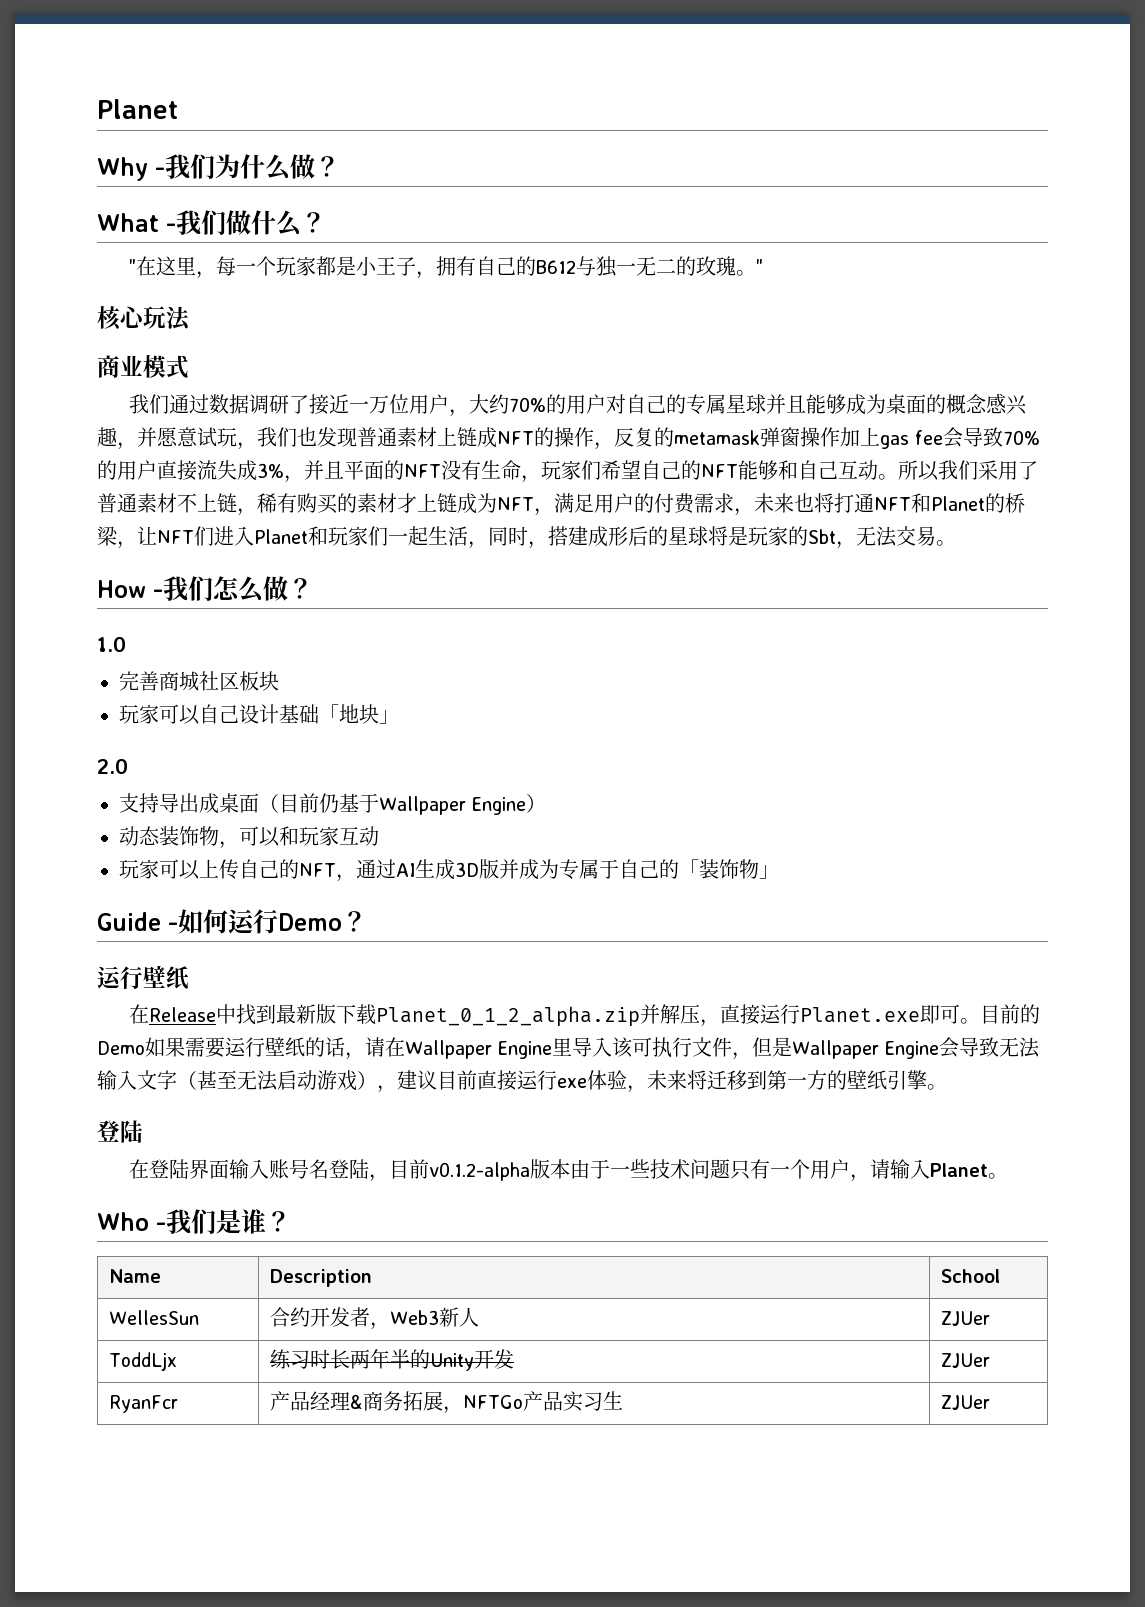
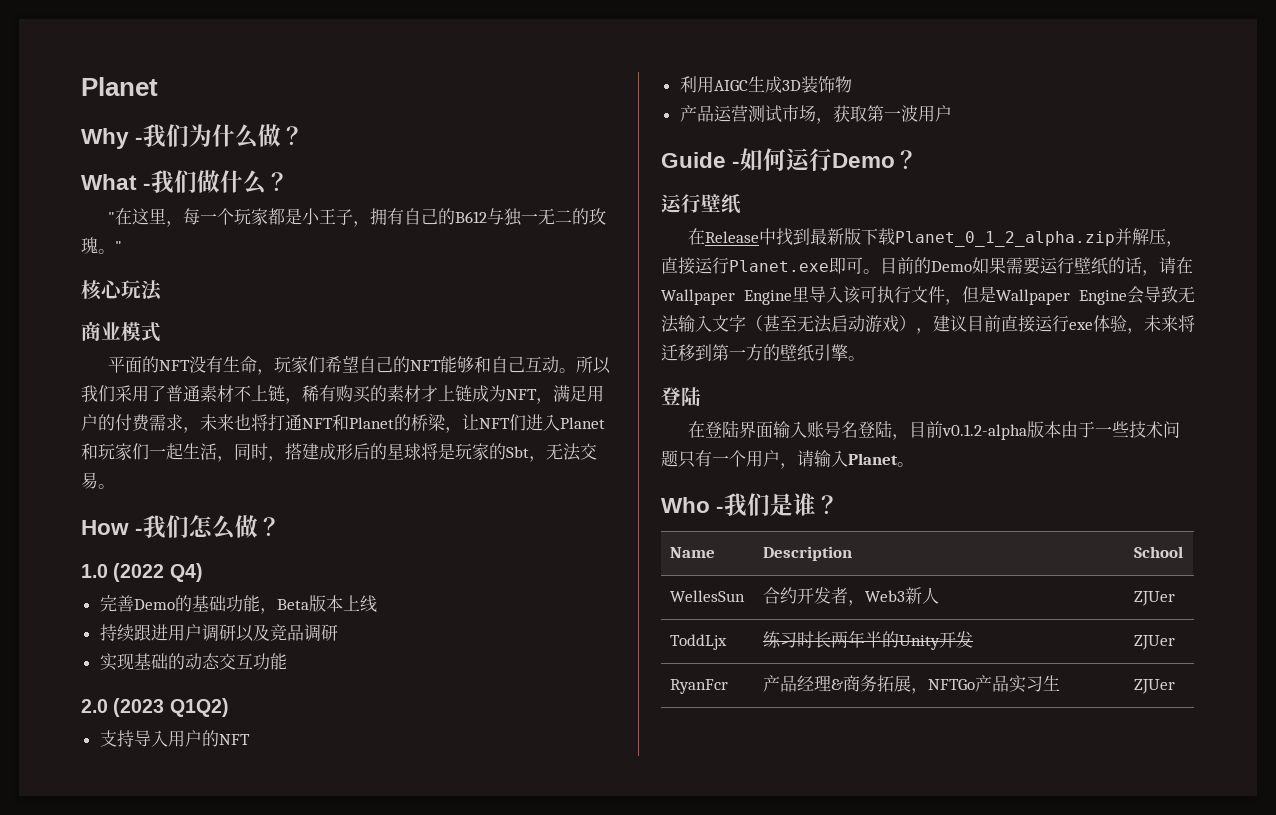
[128,393,1027,417] [97,427,1040,450] [97,460,344,483] 我们通过数据调研了接近一万位用户，大约70%的用户对自己的专属星球并且能够成为桌面的概念感兴趣，并愿意试玩，我们也发现普通素材上链成NFT的操作，反复的metamask弹窗操作加上gas fee会导致70%的用户直接流失成3%，并且 -> (161, 332) none
(126, 644) none -> [113,563,203,582] (2022 Q4)
[159,671,279,691] [119,704,399,725] 商城社区板块 // 玩家可以自己设计基础「地块」 -> [133,595,377,614] [99,624,338,642] [99,653,287,671] Demo的基础功能，Beta版本上线 // 持续跟进用户调研以及竞品调研 // 实现基础的动态交互功能
(128, 766) none -> [113,698,229,717] (2023 Q1Q2)
[179,793,546,815] [119,826,379,849] [119,859,779,882] 出成桌面（目前仍基于Wallpaper Engine） // 动态装饰物，可以和玩家互动 // 玩家可以上传自己的NFT，通过AI生成3D版并成为专属于自己的「装饰物」 -> [150,730,250,747] [679,76,852,93] [679,105,952,124] 入用户的NFT // 利用AIGC生成3D装饰物 // 产品运营测试市场，获取第一波用户

